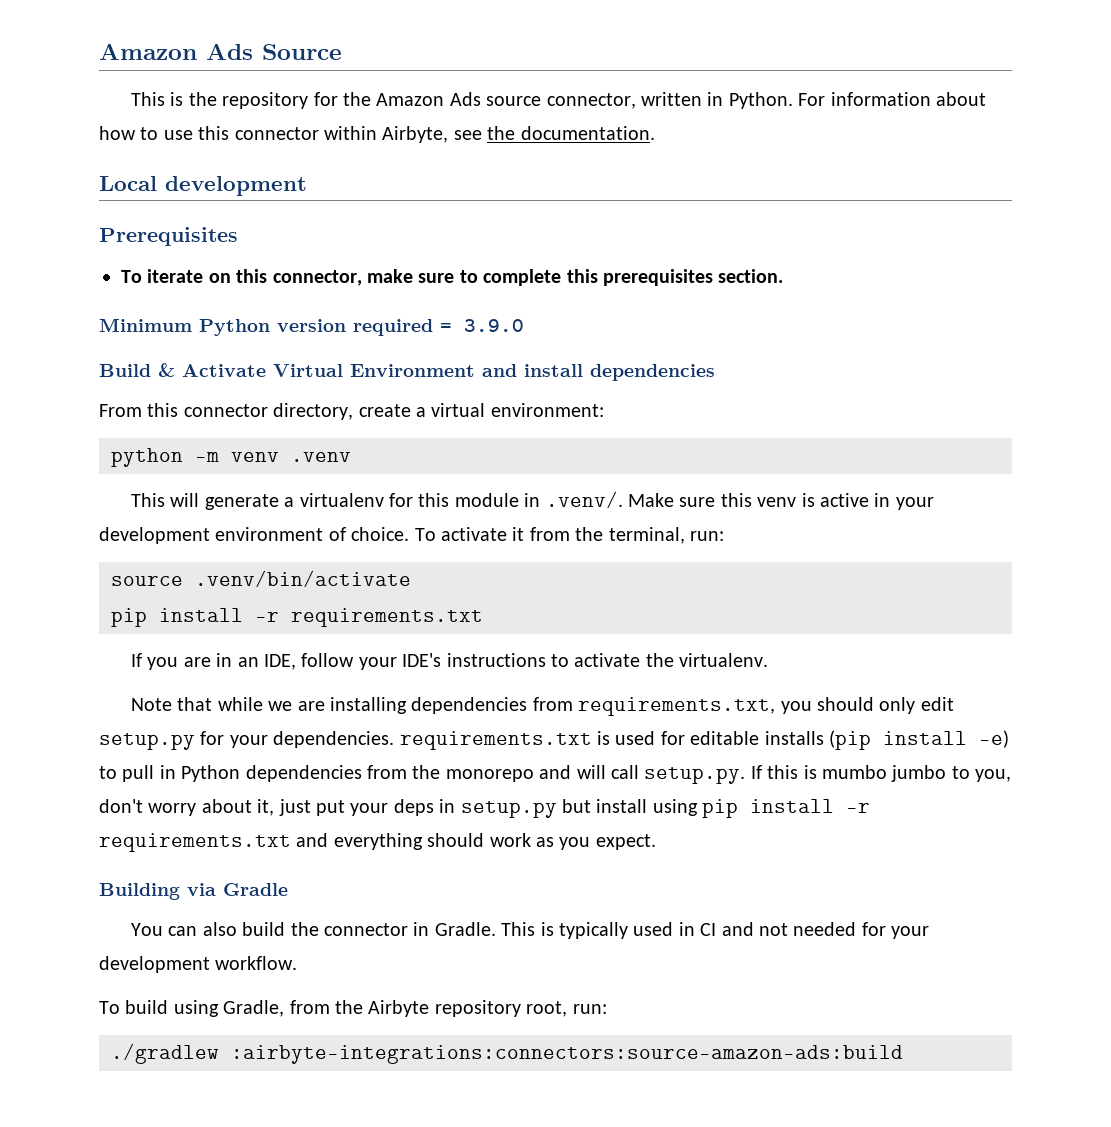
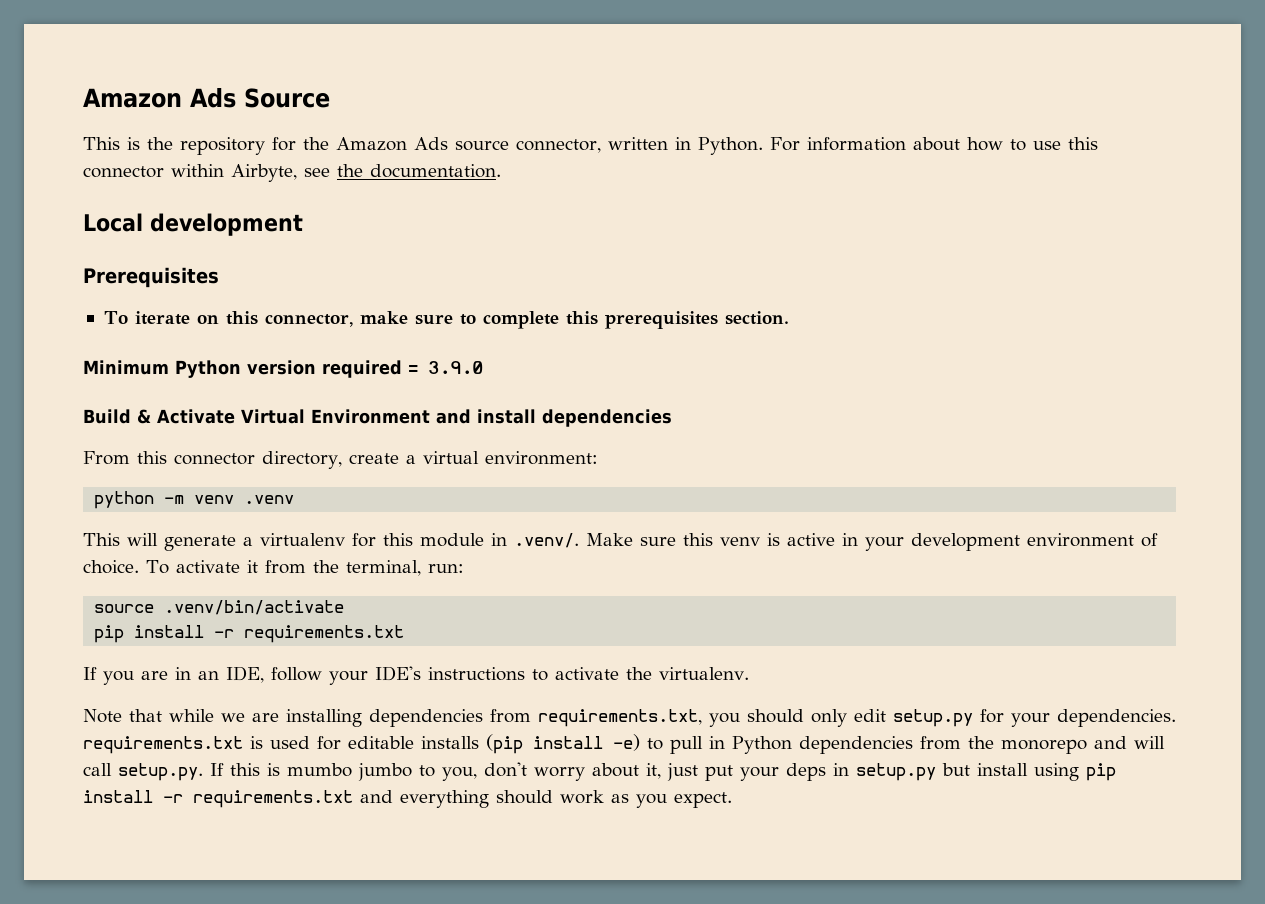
[99,883,288,900] [130,922,930,939] [99,956,298,973] [99,1000,607,1017] [111,1043,903,1064] // Building via Gradle // You can also build the connector in Gradle. This is typically used in CI and not needed for your development workflow. // To build using Gradle, from the Airbyte repository root, run: // ./gradlew :airbyte-integrations:connectors:source-amazon-ads:build -> (732, 800) none

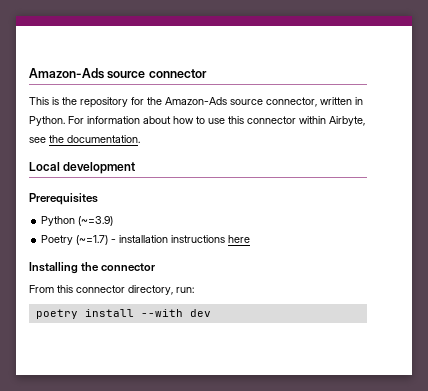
[83,88,330,108] Amazon Ads Source -> [29,68,207,79] Amazon-Ads source connector
[336,137,448,151] Amazon Ads -> [165,97,227,105] Amazon-Ads
[103,311,789,329] [83,360,484,378] [83,409,672,427] [83,451,598,469] [94,491,295,509] [83,533,1158,551] [83,560,464,576] [94,600,345,615] [94,625,405,643] [83,666,749,685] [83,709,1176,727] [83,734,1165,754] [83,762,1116,781] [83,790,732,808] To iterate on this connector, make sure to complete this prerequisites section. // Minimum Python version required = 3.9.0 // Build & Activate Virtual Environment and install dependencies // From this connector directory, create a virtual environment: // python -m venv .venv // This will generate a virtualenv for this module in .venv/. Make sure this venv is active in your development environment of choice. To activate it from the terminal, run: // source .venv/bin/activate // pip install -r requirements.txt // If you are in an IDE, follow your IDE's instructions to activate the virtualenv. // Note that while we are installing dependencies from requirements.txt, you should only edit setup.py for your dependencies. requirements.txt is used for editable installs (pip install -e) to pull in Python dependencies from the monorepo and will call setup.py. If this is mumbo jumbo to you, don't worry about it, just put your deps in setup.py but install using pip install -r requirements.txt and everything should work as you expect. -> [41,216,114,226] [41,235,251,245] [29,262,156,274] [29,285,194,295] [35,309,211,319] Python (~=3.9) // Poetry (~=1.7) - installation instructions here // Installing the connector // From this connector directory, run: // poetry install --with dev

